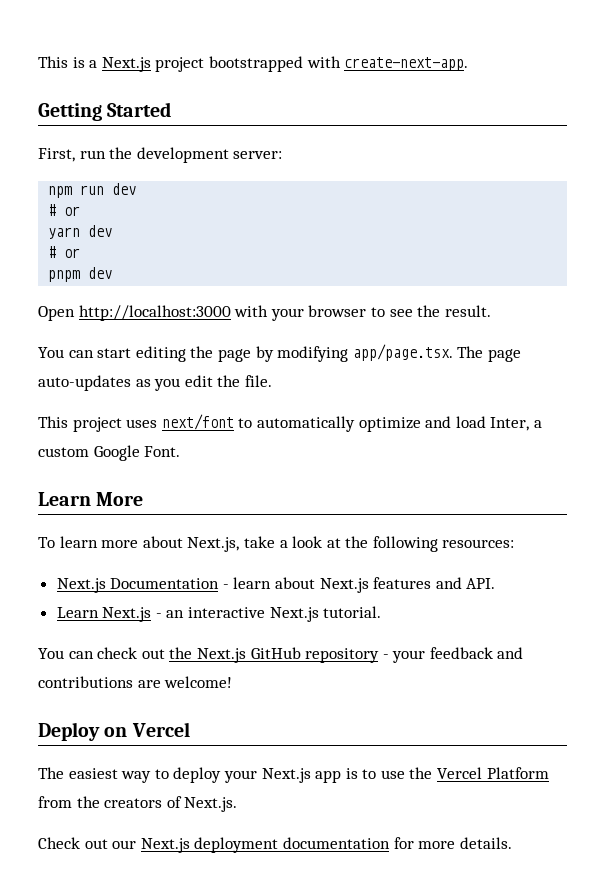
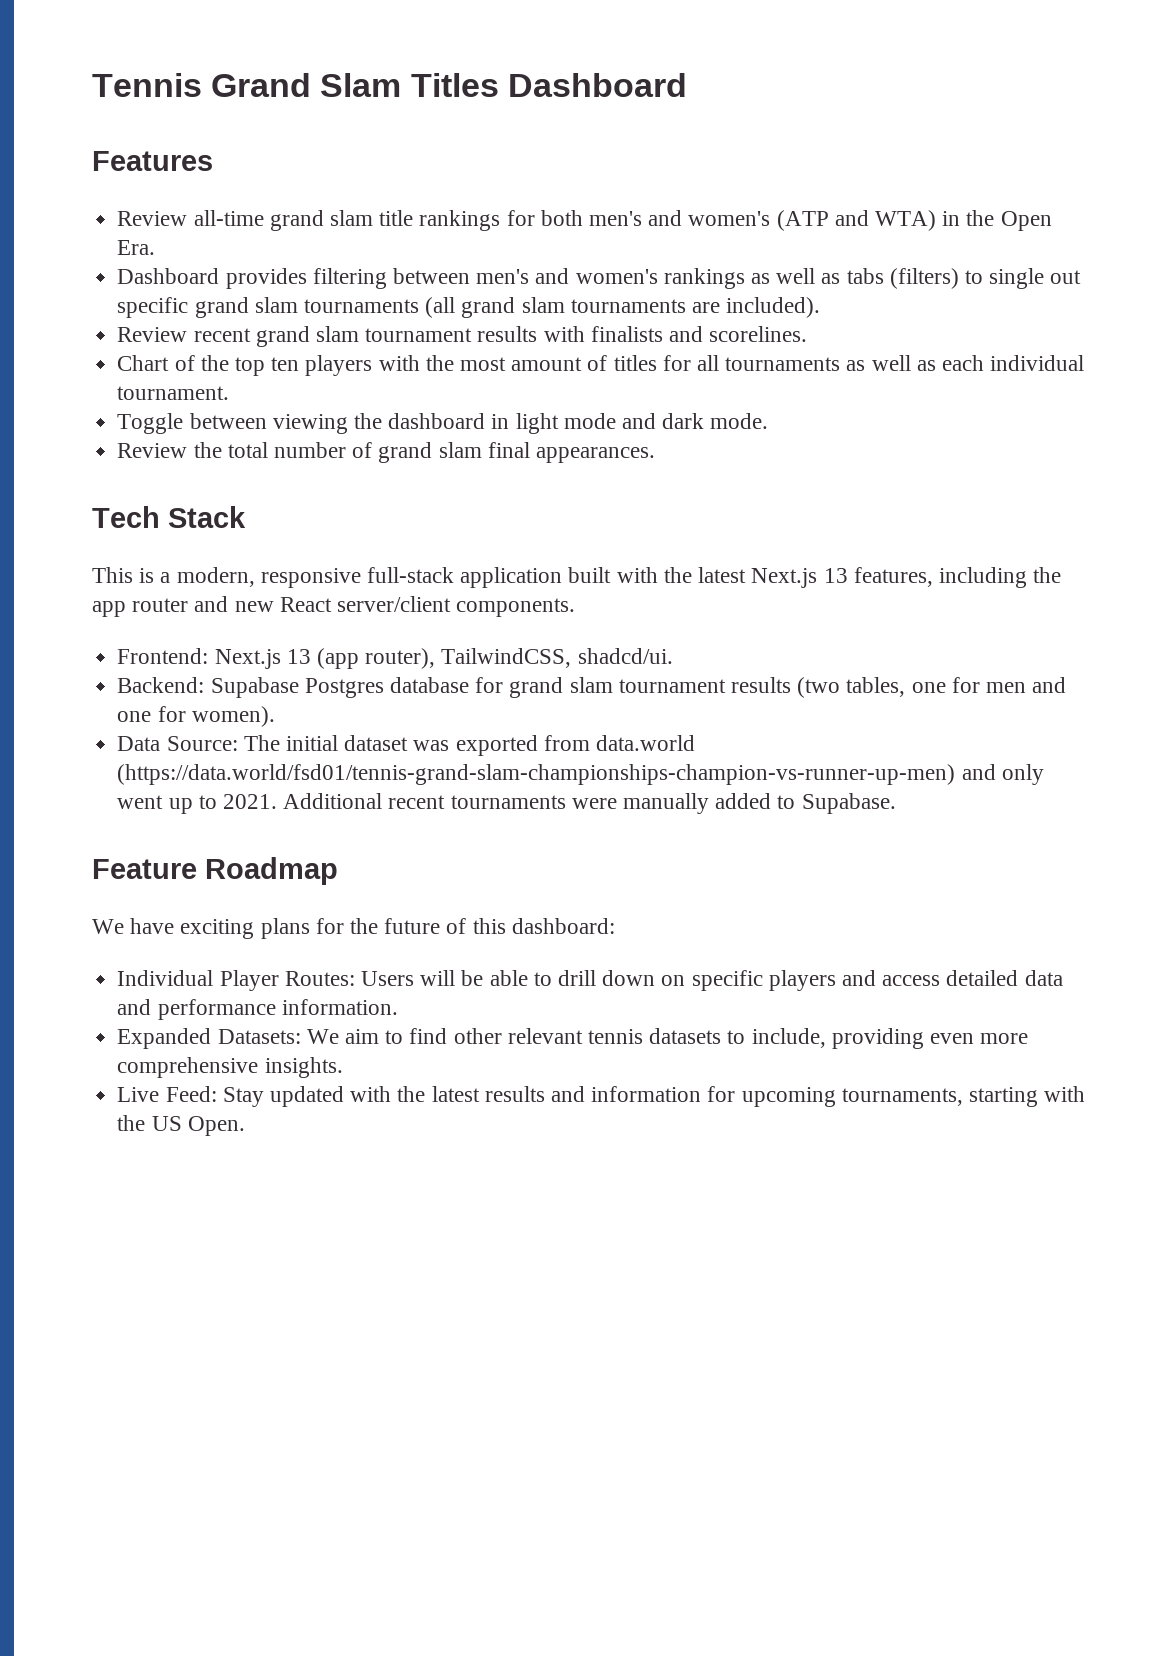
[38,56,469,72] [38,102,172,121] [38,147,283,163] [48,183,137,198] [48,204,81,216] [48,225,113,239] [48,246,81,258] [48,267,113,282] [38,305,491,321] [38,344,521,362] [38,375,272,391] [38,414,542,432] [38,445,181,461] [38,492,144,506] [38,536,515,552] [56,577,496,593] [56,606,382,622] [38,647,524,663] [38,676,233,688] [38,722,190,741] [38,767,549,783] [38,796,238,812] [38,837,512,853] This is a Next.js project bootstrapped with create-next-app. // Getting Started // First, run the development server: // npm run dev // # or // yarn dev // # or // pnpm dev // Open http://localhost:3000 with your browser to see the result. // You can start editing the page by modifying app/page.tsx. The page auto-updates as you edit the file. // This project uses next/font to automatically optimize and load Inter, a custom Google Font. // Learn More // To learn more about Next.js, take a look at the following resources: // Next.js Documentation - learn about Next.js features and API. // Learn Next.js - an interactive Next.js tutorial. // You can check out the Next.js GitHub repository - your feedback and contributions are welcome! // Deploy on Vercel // The easiest way to deploy your Next.js app is to use the Vercel Platform from the creators of Next.js. // Check out our Next.js deployment documentation for more details. -> [92,73,687,97] [92,151,213,171] [117,210,1052,231] [117,240,156,255] [117,268,1082,289] [117,297,821,318] [117,326,808,347] [117,355,1085,376] [117,386,230,400] [117,413,769,434] [117,442,655,463] [92,506,246,528] [92,567,1062,588] [92,596,576,617] [117,648,673,669] [117,677,1067,698] [117,706,275,727] [117,735,695,756] [117,764,1044,785] [117,793,896,814] [92,857,338,885] [92,918,615,939] [117,970,1063,991] [117,999,398,1020] [117,1028,1029,1049] [117,1057,343,1078] [117,1086,1086,1107] [117,1115,245,1136] Tennis Grand Slam Titles Dashboard // Features // Review all-time grand slam title rankings for both men's and women's (ATP and WTA) in the Open Era. // Dashboard provides filtering between men's and women's rankings as well as tabs (filters) to single out specific grand slam tournaments (all grand slam tournaments are included). // Review recent grand slam tournament results with finalists and scorelines. // Chart of the top ten players with the most amount of titles for all tournaments as well as each individual tournament. // Toggle between viewing the dashboard in light mode and dark mode. // Review the total number of grand slam final appearances. // Tech Stack // This is a modern, responsive full-stack application built with the latest Next.js 13 features, including the app router and new React server/client components. // Frontend: Next.js 13 (app router), TailwindCSS, shadcd/ui. // Backend: Supabase Postgres database for grand slam tournament results (two tables, one for men and one for women). // Data Source: The initial dataset was exported from data.world (https://data.world/fsd01/tennis-grand-slam-championships-champion-vs-runner-up-men) and only went up to 2021. Additional recent tournaments were manually added to Supabase. // Feature Roadmap // We have exciting plans for the future of this dashboard: // Individual Player Routes: Users will be able to drill down on specific players and access detailed data and performance information. // Expanded Datasets: We aim to find other relevant tennis datasets to include, providing even more comprehensive insights. // Live Feed: Stay updated with the latest results and information for upcoming tournaments, starting with the US Open.

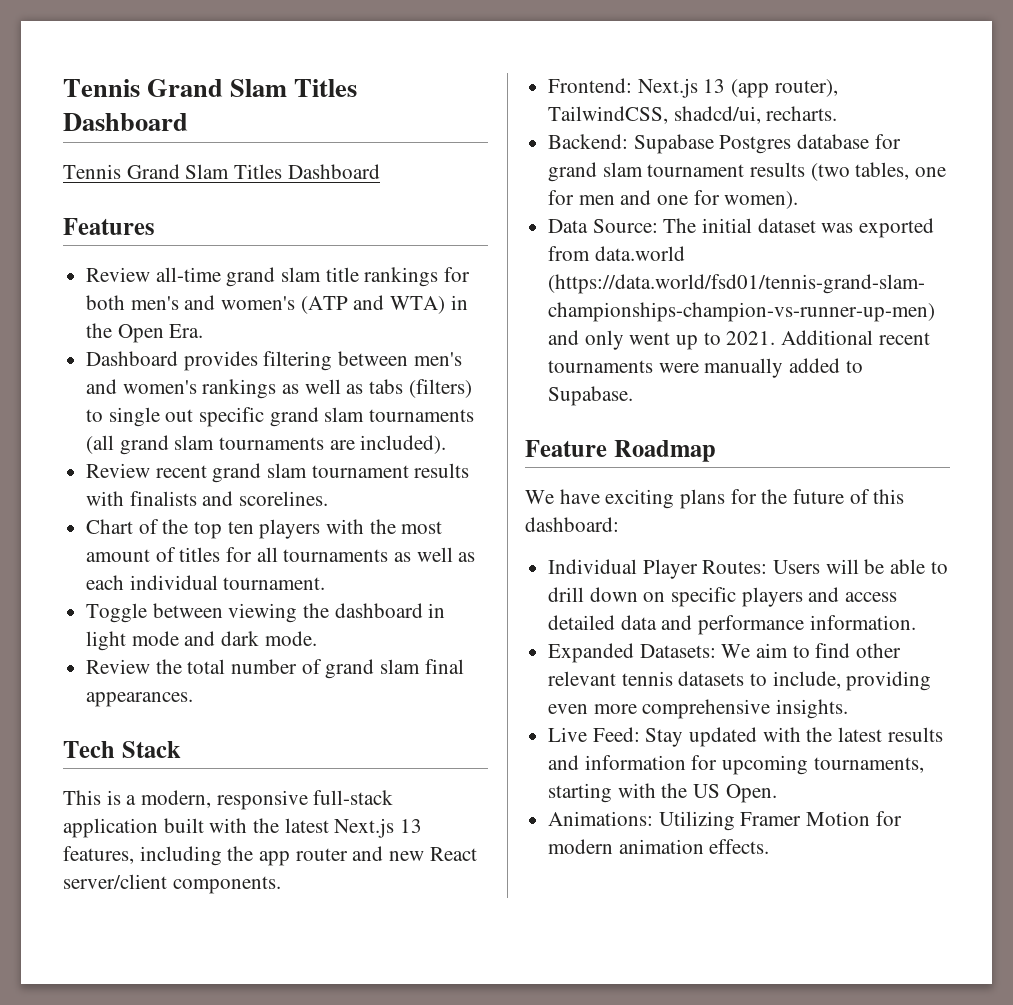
[92,73,687,97] Tennis Grand Slam Titles Dashboard -> [63,79,358,97] [63,113,188,131] [63,164,380,179] Tennis Grand Slam Titles Dashboard // Tennis Grand Slam Titles Dashboard
[577,648,673,664] shadcd/ui. -> [673,106,838,124] shadcd/ui, recharts.
(245, 1126) none -> [548,811,902,831] [548,839,770,854] // Animations: Utilizing Framer Motion for modern animation effects.

